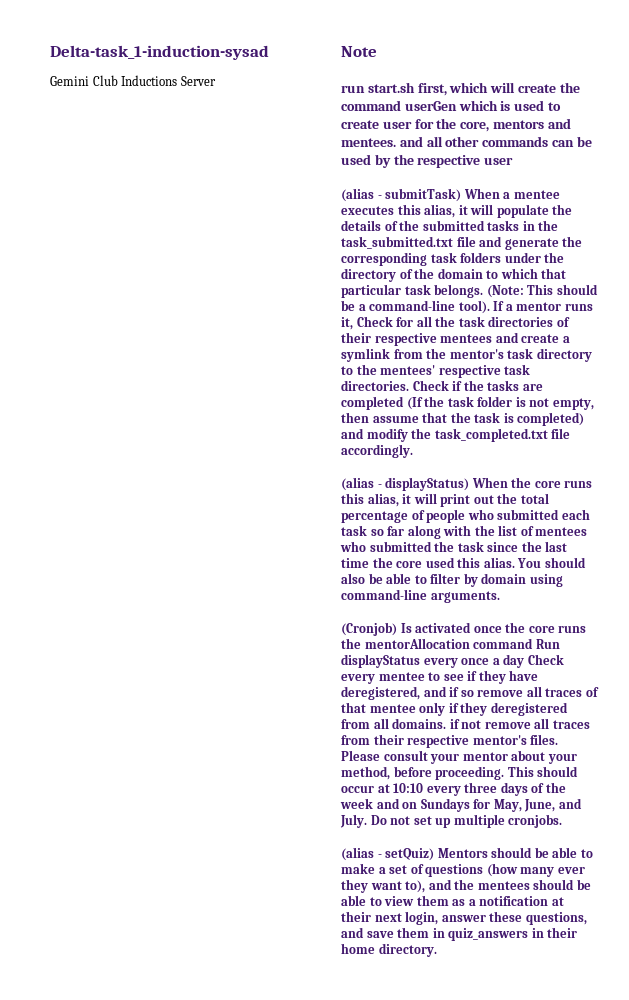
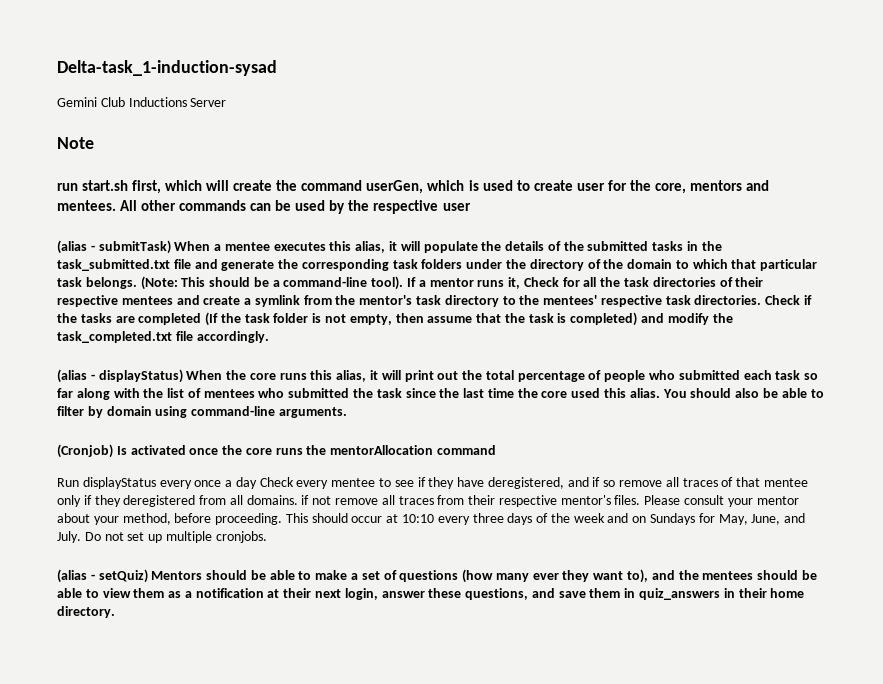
[404,101,457,111] userGen -> [366,180,424,194] userGen,
[399,136,443,147] and all -> [120,200,138,211] All
(534, 643) none -> (497, 450) //

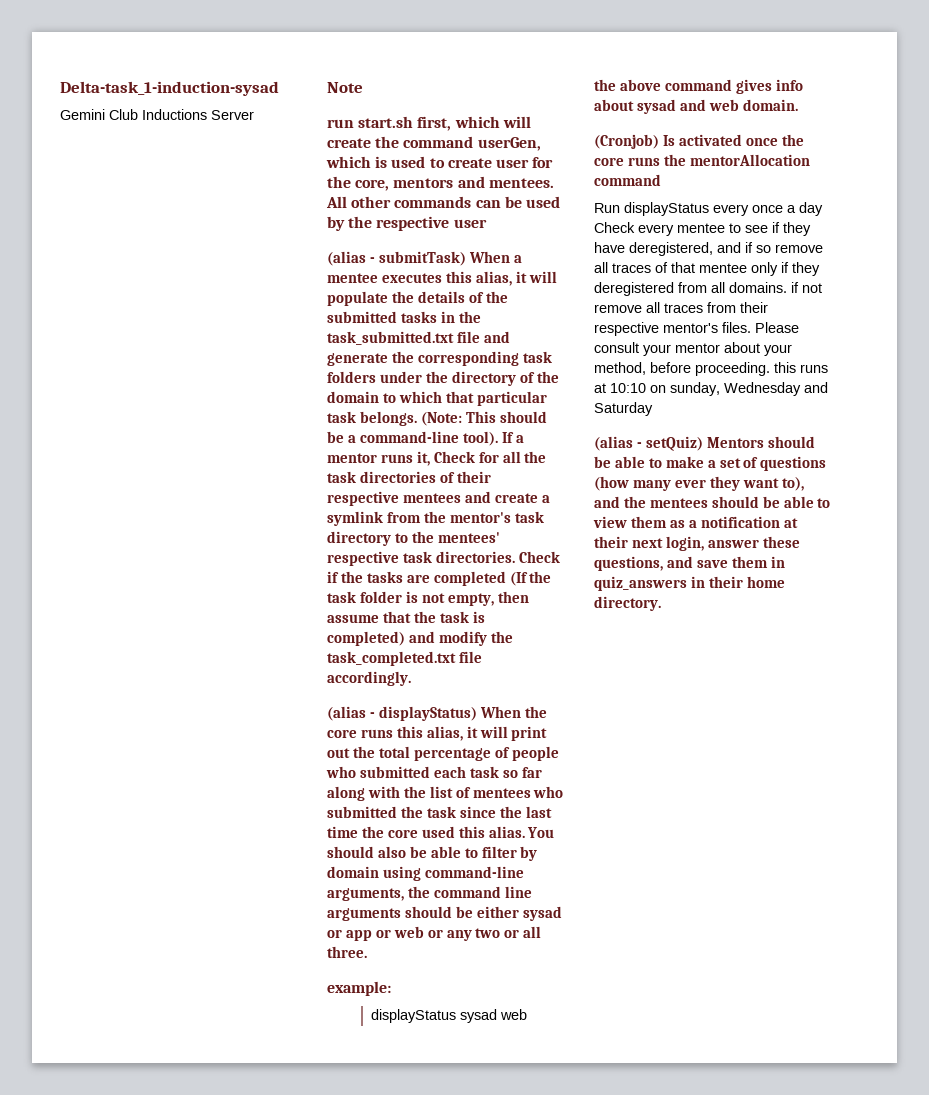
[278,407,347,418] arguments. -> [327,886,532,901] [327,906,562,921] [327,926,542,941] [327,946,367,958] [327,981,391,996] [371,1009,528,1023] [594,79,803,94] [594,99,798,114] arguments, the command line arguments should be either sysad or app or web or any two or all three. // example: // displayStatus sysad web // the above command gives info about sysad and web domain.
[285,513,806,525] [57,531,267,543] This should occur at 10:10 every three days of the week and on Sundays for May, June, and July. Do not set up multiple cronjobs. -> [774,362,828,373] [594,382,828,396] [594,402,653,416] this runs at 10:10 on sunday, Wednesday and Saturday

